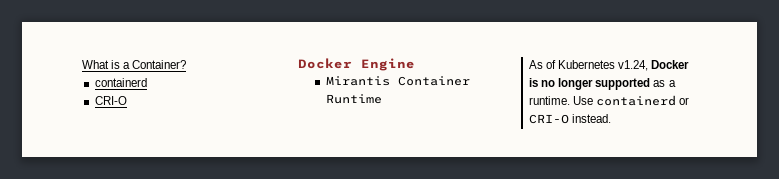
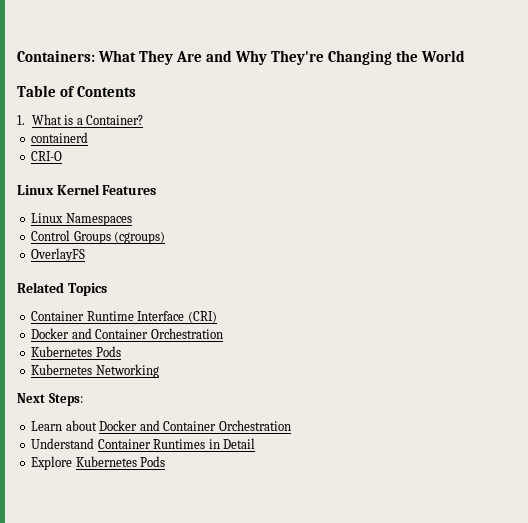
(82, 64) none -> [17,50,466,65] [17,85,136,97] [17,115,25,125] Containers: What They Are and Why They're Changing the World // Table of Contents // 1.
[298,58,415,71] [325,76,470,86] [325,94,382,104] [528,60,690,71] [528,78,676,90] [528,95,690,106] [528,114,612,124] Docker Engine // Mirantis Container Runtime // As of Kubernetes v1.24, Docker is no longer supported as a runtime. Use containerd or CRI-O instead. -> [17,184,157,195] [31,213,132,226] [31,230,166,244] [31,248,86,262] [17,282,107,296] [31,311,217,323] [31,328,223,339] [31,346,121,357] [31,364,159,378] [17,393,83,406] [31,420,291,431] [31,438,256,449] [31,456,166,470] Linux Kernel Features // Linux Namespaces // Control Groups (cgroups) // OverlayFS // Related Topics // Container Runtime Interface (CRI) // Docker and Container Orchestration // Kubernetes Pods // Kubernetes Networking // Next Steps: // Learn about Docker and Container Orchestration // Understand Container Runtimes in Detail // Explore Kubernetes Pods

